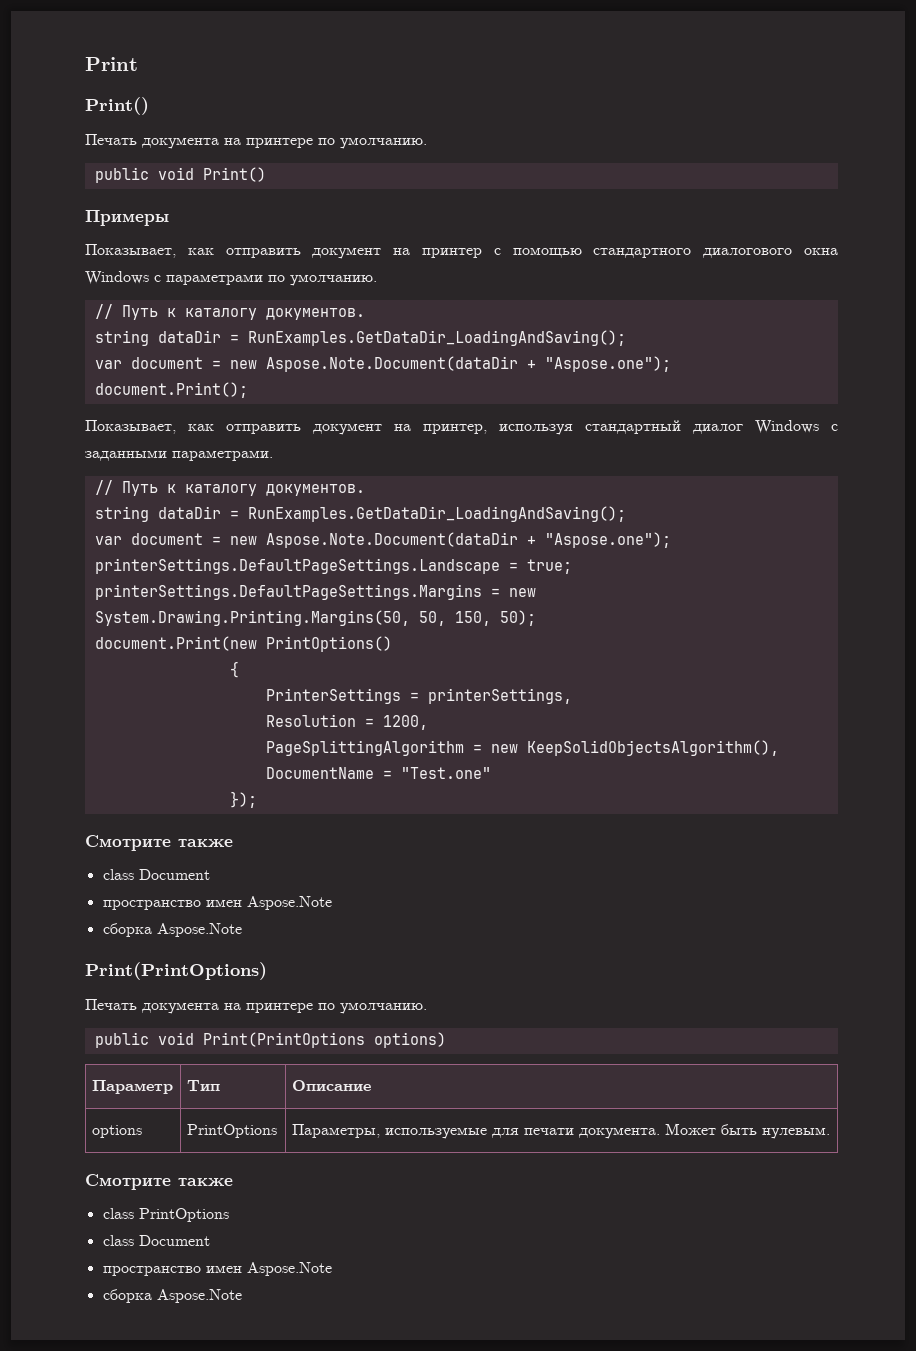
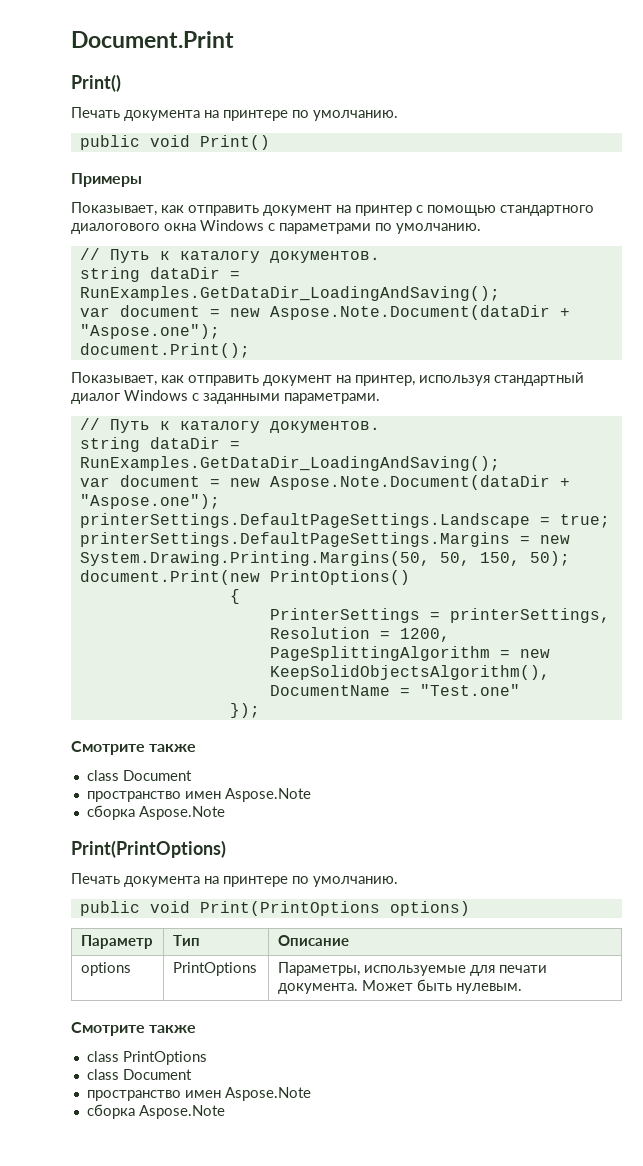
[85,57,138,71] Print -> [71,31,234,48] Document.Print

